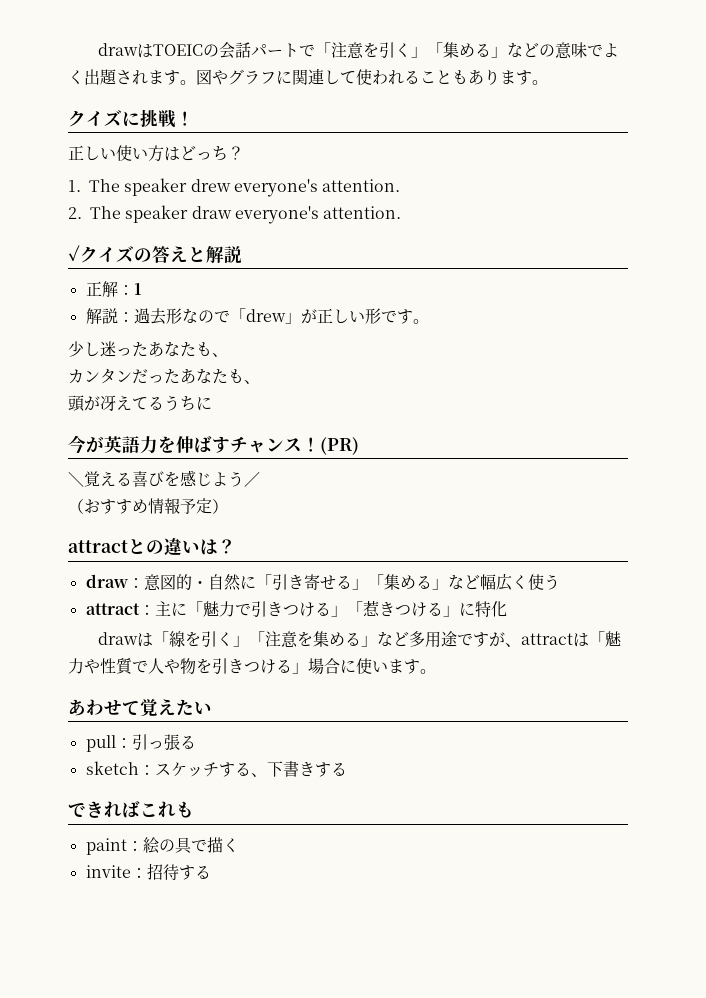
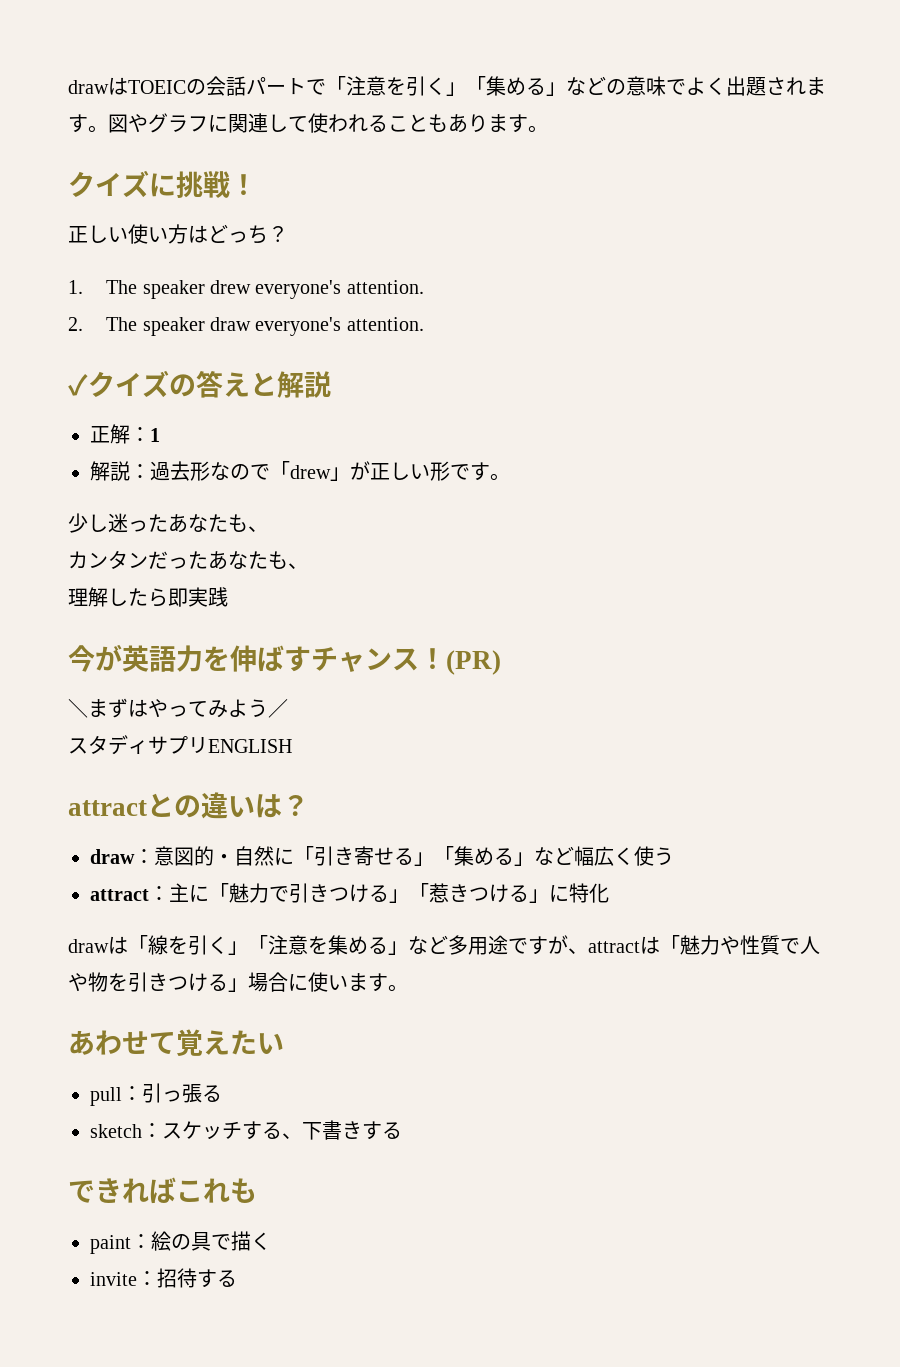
[68,395,212,412] 頭が冴えてるうちに -> [68,587,228,607] 理解したら即実践
[84,470,260,487] [68,498,228,514] 覚える喜びを感じよう／ // （おすすめ情報予定） -> [88,698,288,718] [68,735,292,755] まずはやってみよう／ // スタディサプリENGLISH

